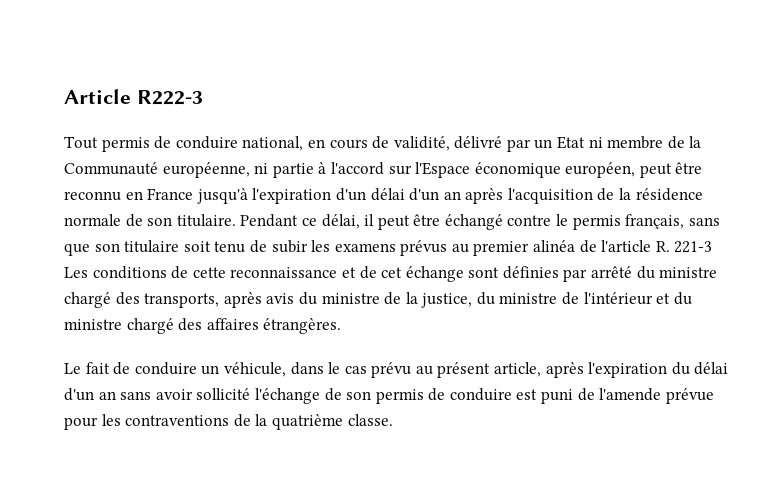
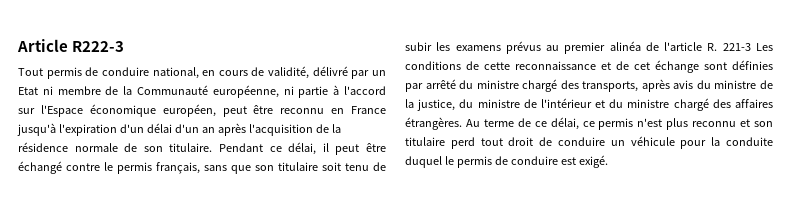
[64,362,729,378] [64,388,714,404] [64,414,393,430] // Le fait de conduire un véhicule, dans le cas prévu au présent article, après l'expiration du délai d'un an sans avoir sollicité l'échange de son permis de conduire est puni de l'amende prévue pour les contraventions de la quatrième classe. -> [465,117,773,130] [405,136,773,149] [405,155,608,168] Au terme de ce délai, ce permis n'est plus reconnu et son titulaire perd tout droit de conduire un véhicule pour la conduite duquel le permis de conduire est exigé.

